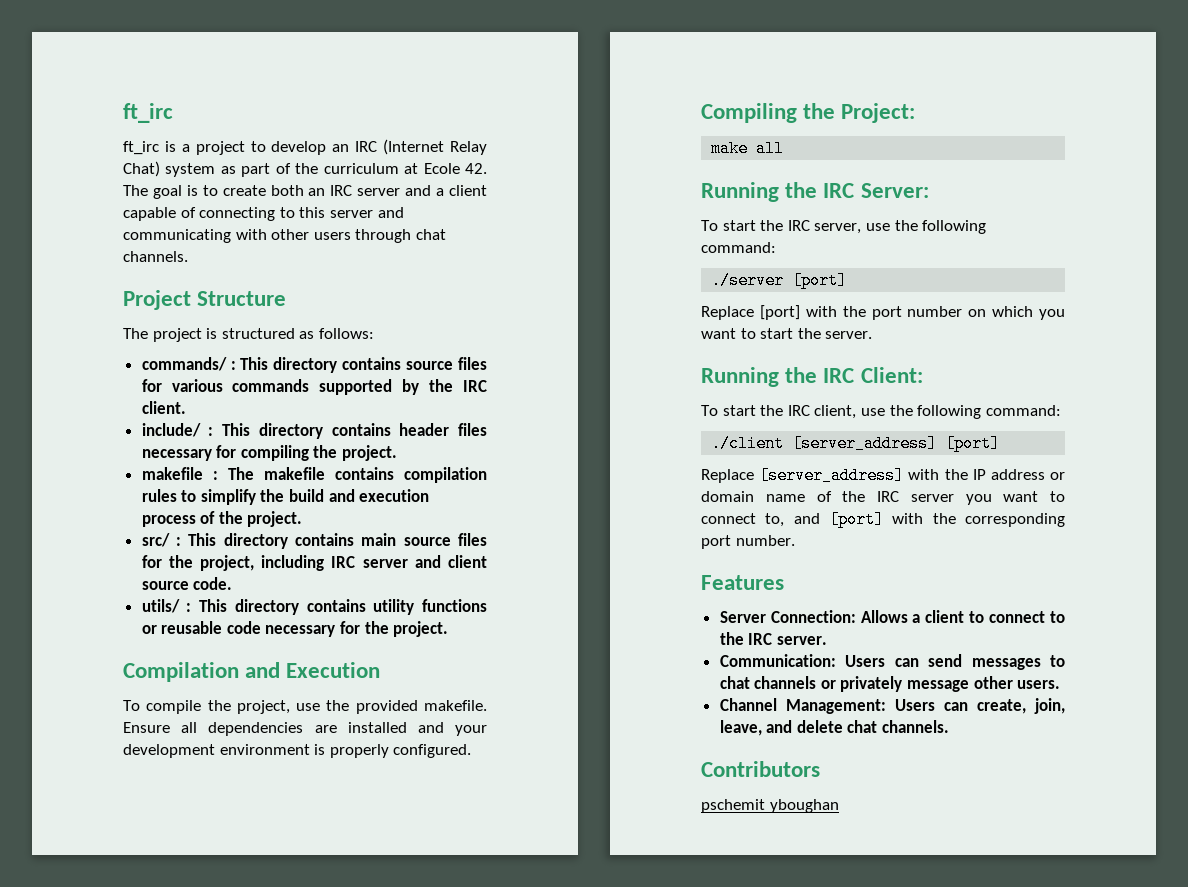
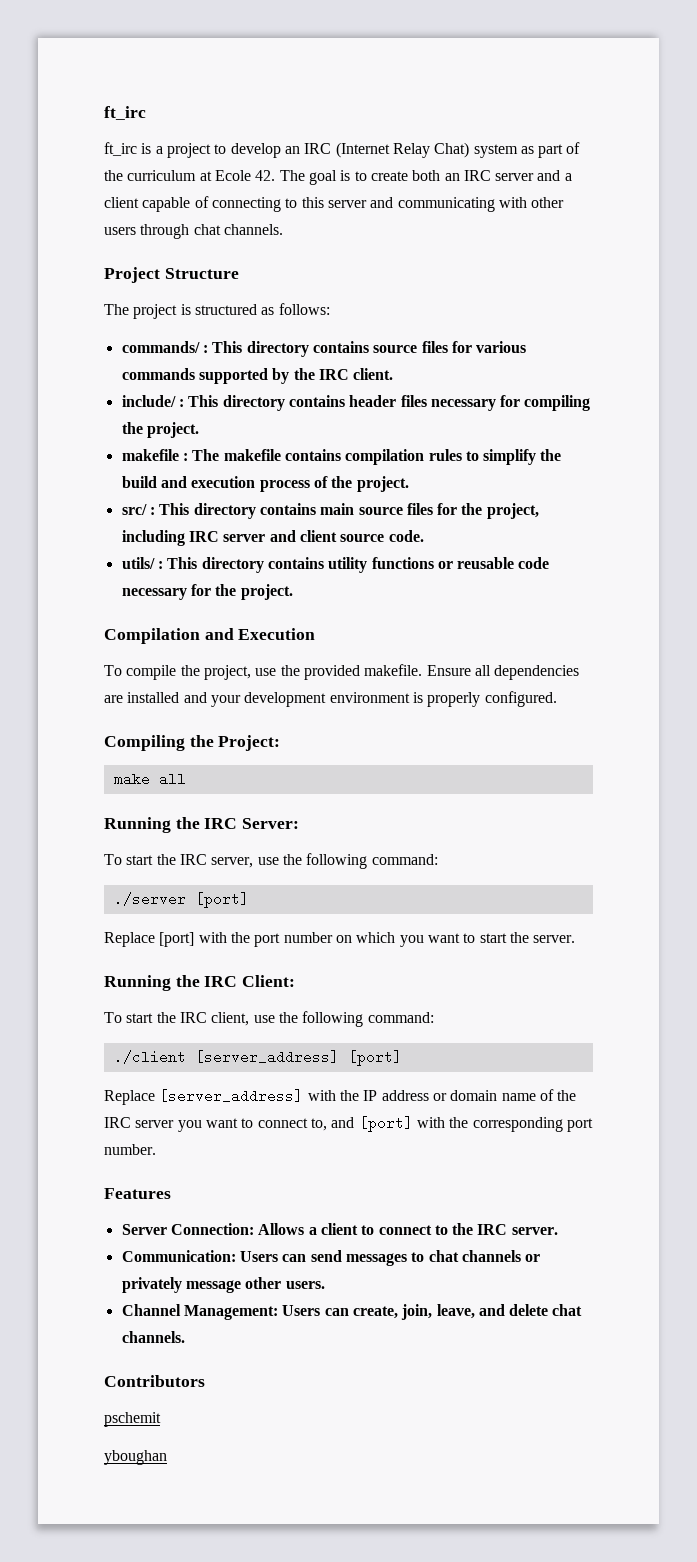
(765, 806) none -> (161, 1419) //

